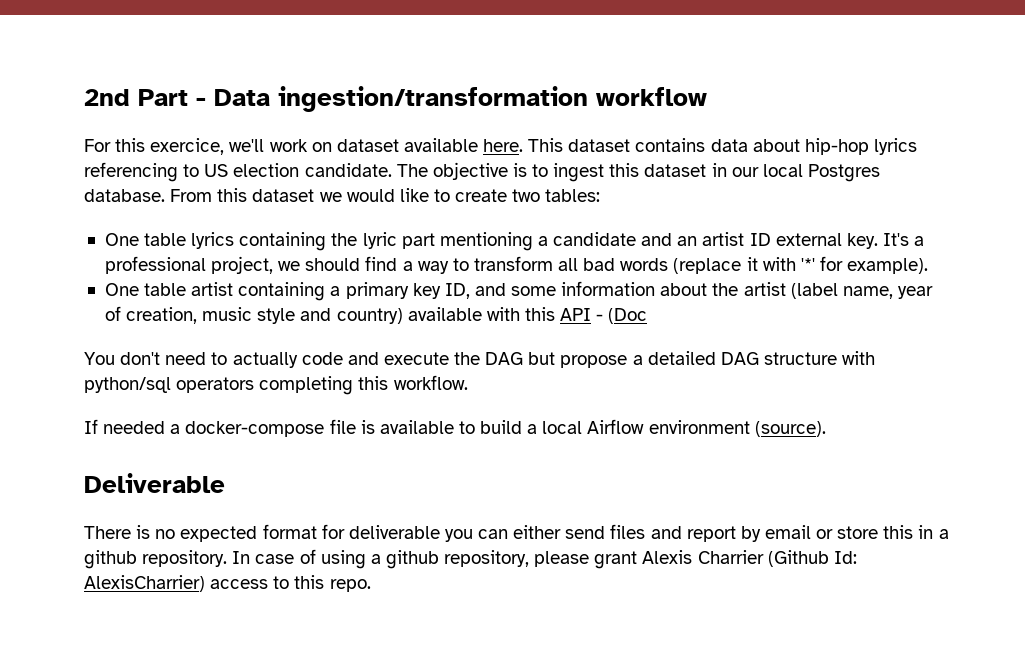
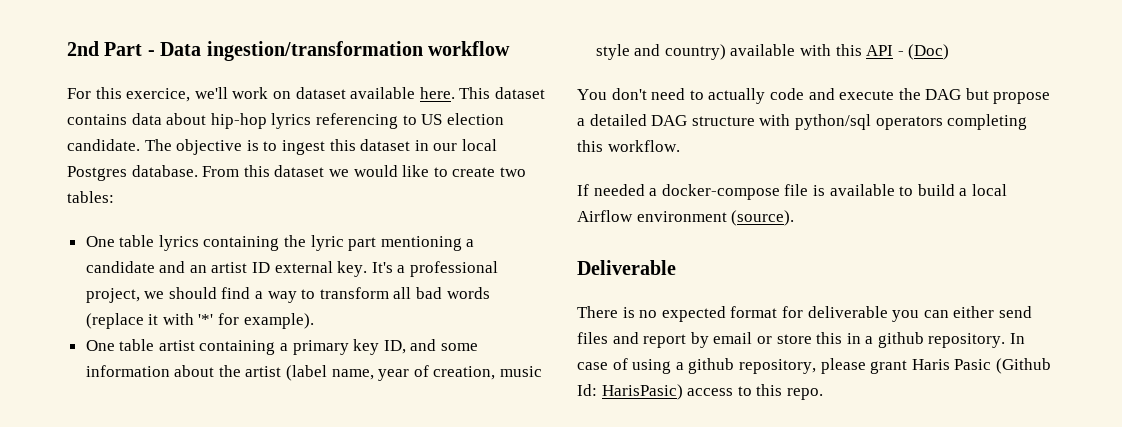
[608,308,648,324] (Doc -> [908,44,950,60] (Doc)
[642,550,764,564] Alexis Charrier -> [911,359,992,370] Haris Pasic
[84,575,205,592] AlexisCharrier) -> [601,384,683,400] HarisPasic)

